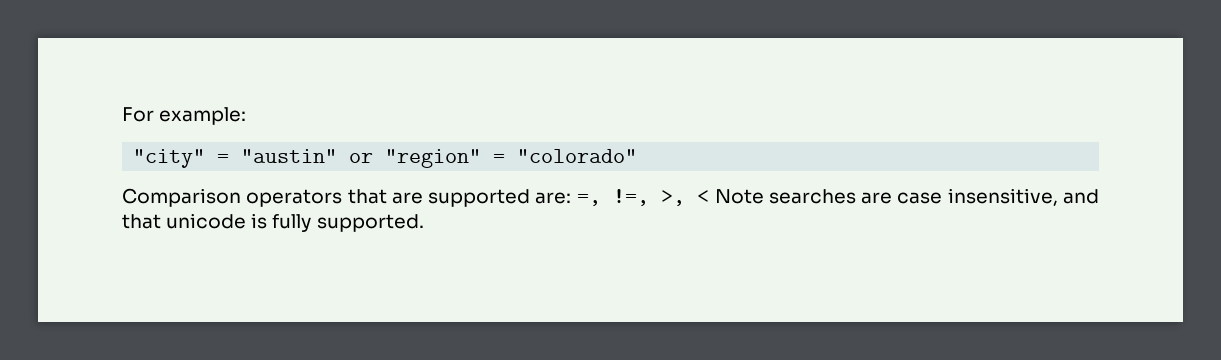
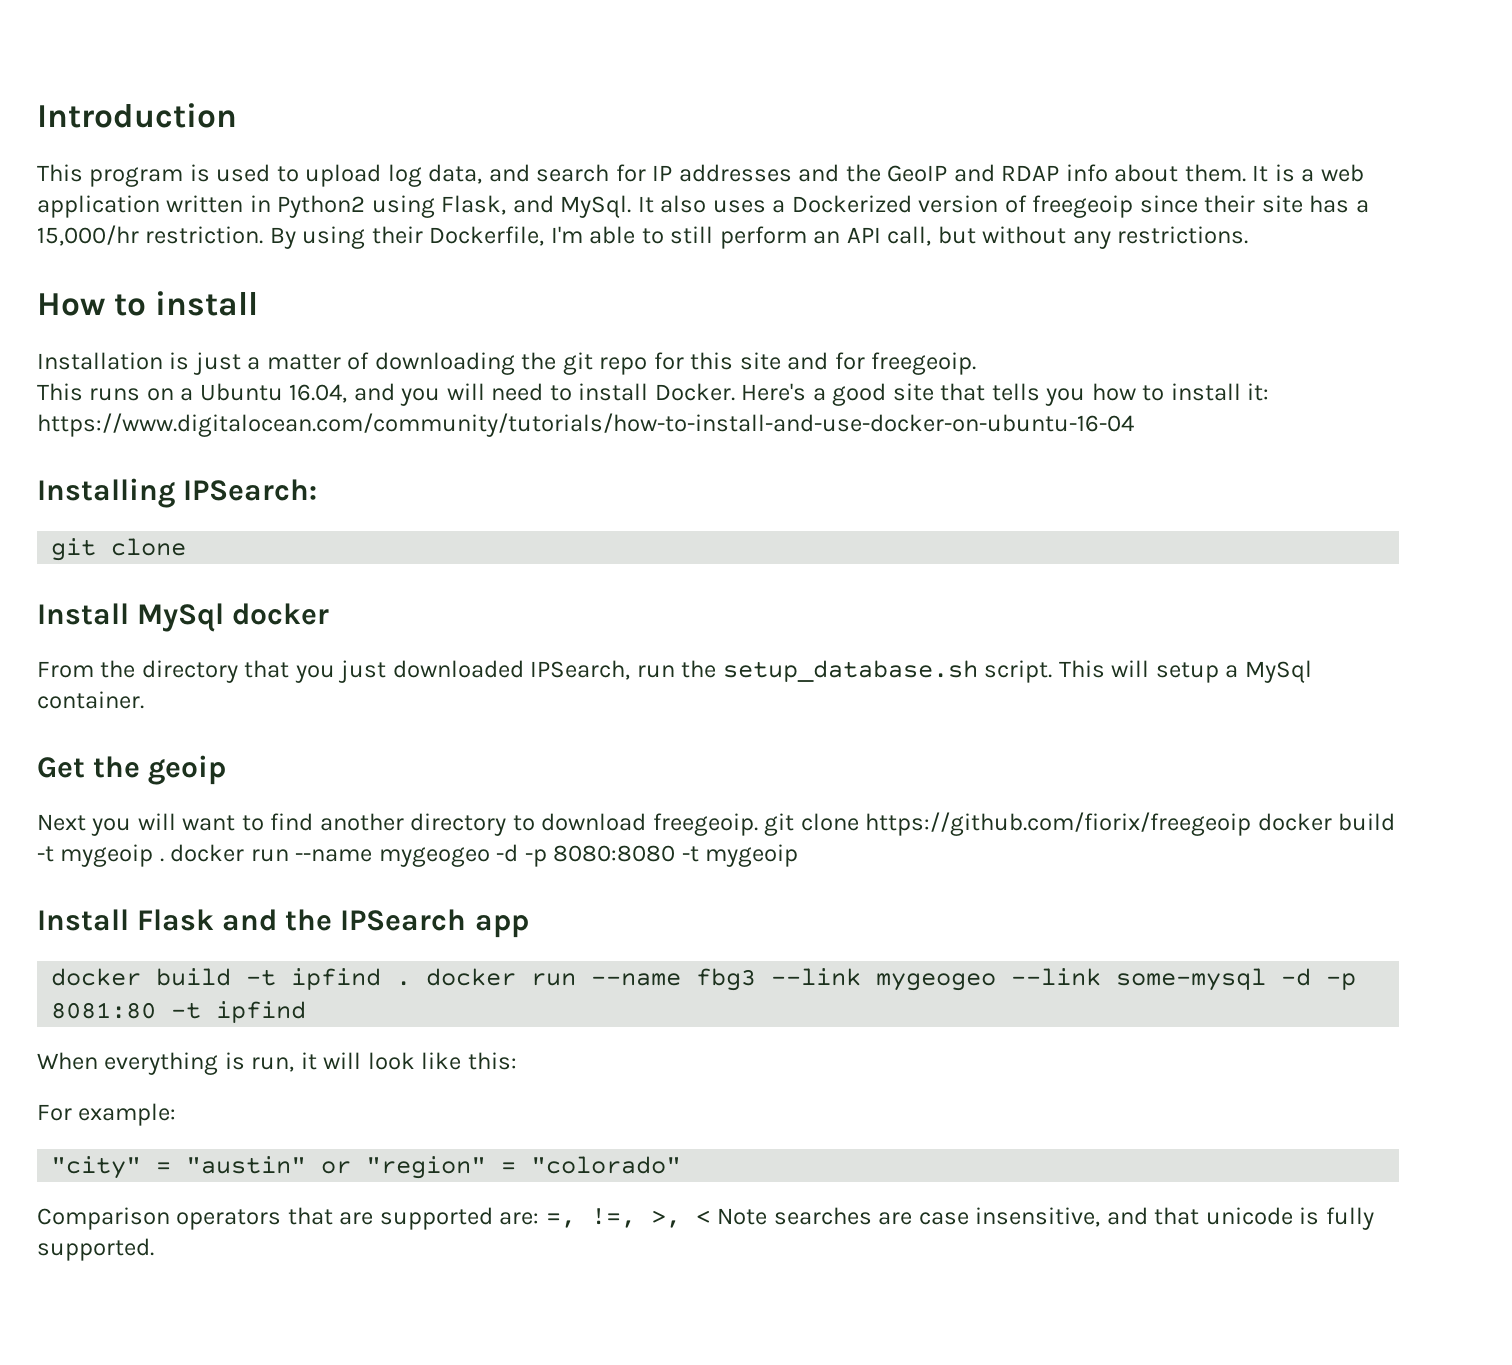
(122, 114) none -> [37,103,237,128] [37,164,1364,187] [37,195,1369,218] [37,225,1249,249] [37,291,259,316] [37,352,977,375] [37,383,1270,406] [37,413,1134,437] [37,478,318,508] [51,538,187,561] [37,603,330,632] [37,660,1312,683] [37,691,144,709] [37,755,227,785] [37,812,1396,836] [37,844,799,867] [37,909,529,938] [51,968,1357,991] [51,1001,307,1023] [37,1052,517,1075] Introduction // This program is used to upload log data, and search for IP addresses and the GeoIP and RDAP info about them. It is a web application written in Python2 using Flask, and MySql. It also uses a Dockerized version of freegeoip since their site has a 15,000/hr restriction. By using their Dockerfile, I'm able to still perform an API call, but without any restrictions. // How to install // Installation is just a matter of downloading the git repo for this site and for freegeoip. // This runs on a Ubuntu 16.04, and you will need to install Docker. Here's a good site that tells you how to install it: https://www.digitalocean.com/community/tutorials/how-to-install-and-use-docker-on-ubuntu-16-04 // Installing IPSearch: // git clone // Install MySql docker // From the directory that you just downloaded IPSearch, run the setup_database.sh script. This will setup a MySql container. // Get the geoip // Next you will want to find another directory to download freegeoip. git clone https://github.com/fiorix/freegeoip docker build -t mygeoip . docker run --name mygeogeo -d -p 8080:8080 -t mygeoip // Install Flask and the IPSearch app // docker build -t ipfind . docker run --name fbg3 --link mygeogeo --link some-mysql -d -p 8081:80 -t ipfind // When everything is run, it will look like this: //

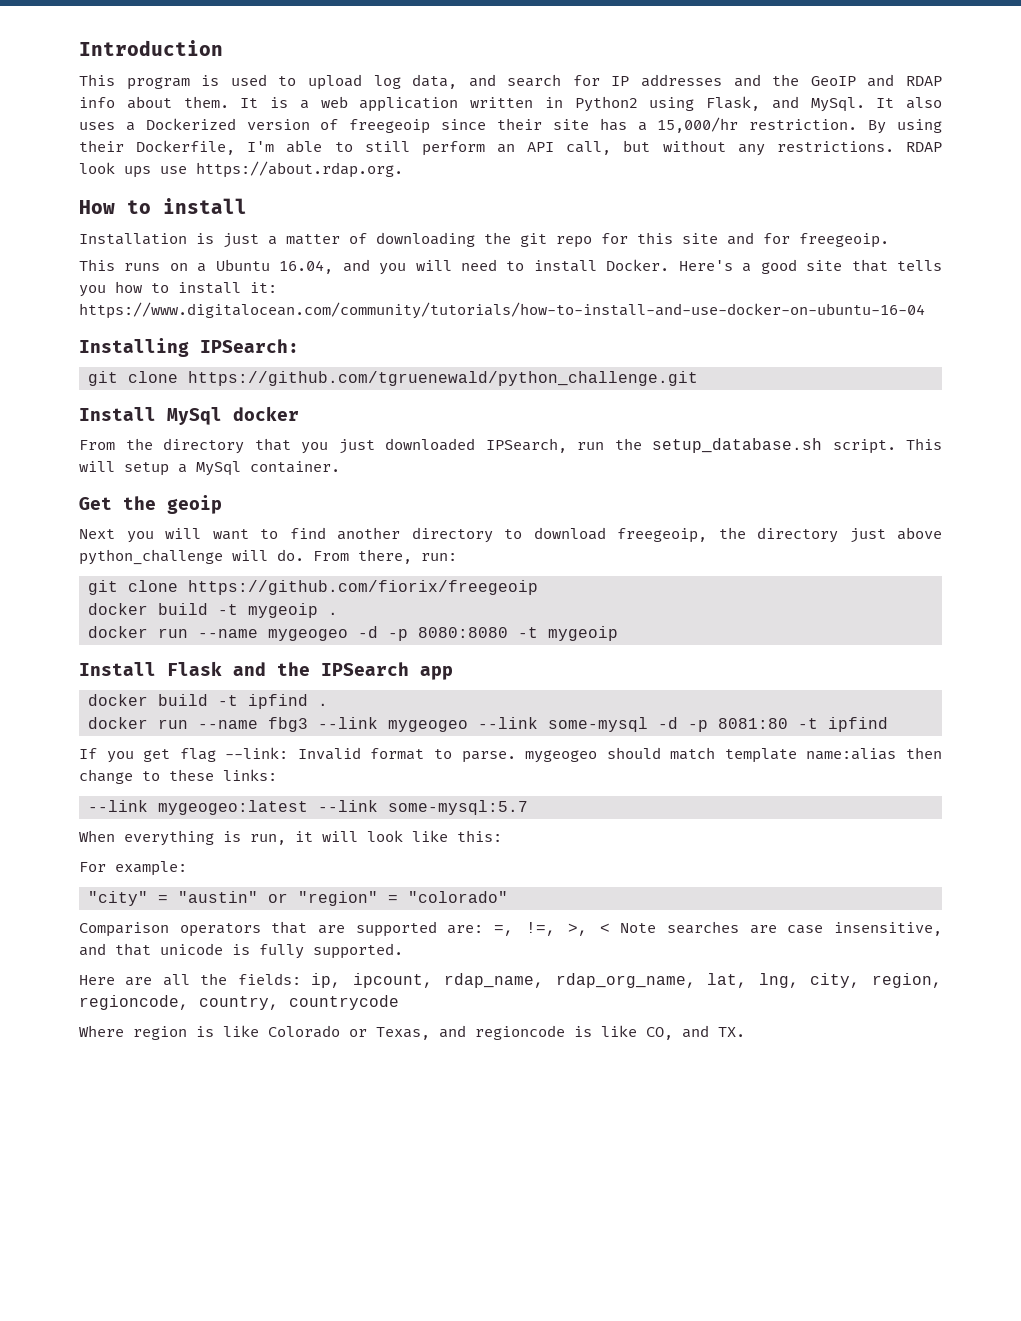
(1249, 235) none -> [906,142,942,152] [79,161,403,178] RDAP look ups use https://about.rdap.org.
(187, 547) none -> [188,371,698,386] https://github.com/tgruenewald/python_challenge.git
[652,813,758,836] freegeoip. -> [617,527,942,543] [79,549,457,565] freegeoip, the directory just above python_challenge will do. From there, run: //
(1252, 824) none -> (538, 587) //
(164, 860) none -> (338, 613) //
(412, 983) none -> (328, 704) //
(307, 1012) none -> [79,747,942,763] [79,769,277,784] [88,800,528,815] // If you get flag --link: Invalid format to parse. mygeogeo should match template name:alias then change to these links: // --link mygeogeo:latest --link some-mysql:5.7
(154, 1249) none -> [79,973,943,988] [79,995,399,1010] [79,1025,745,1040] // Here are all the fields: ip, ipcount, rdap_name, rdap_org_name, lat, lng, city, region, regioncode, country, countrycode // Where region is like Colorado or Texas, and regioncode is like CO, and TX.

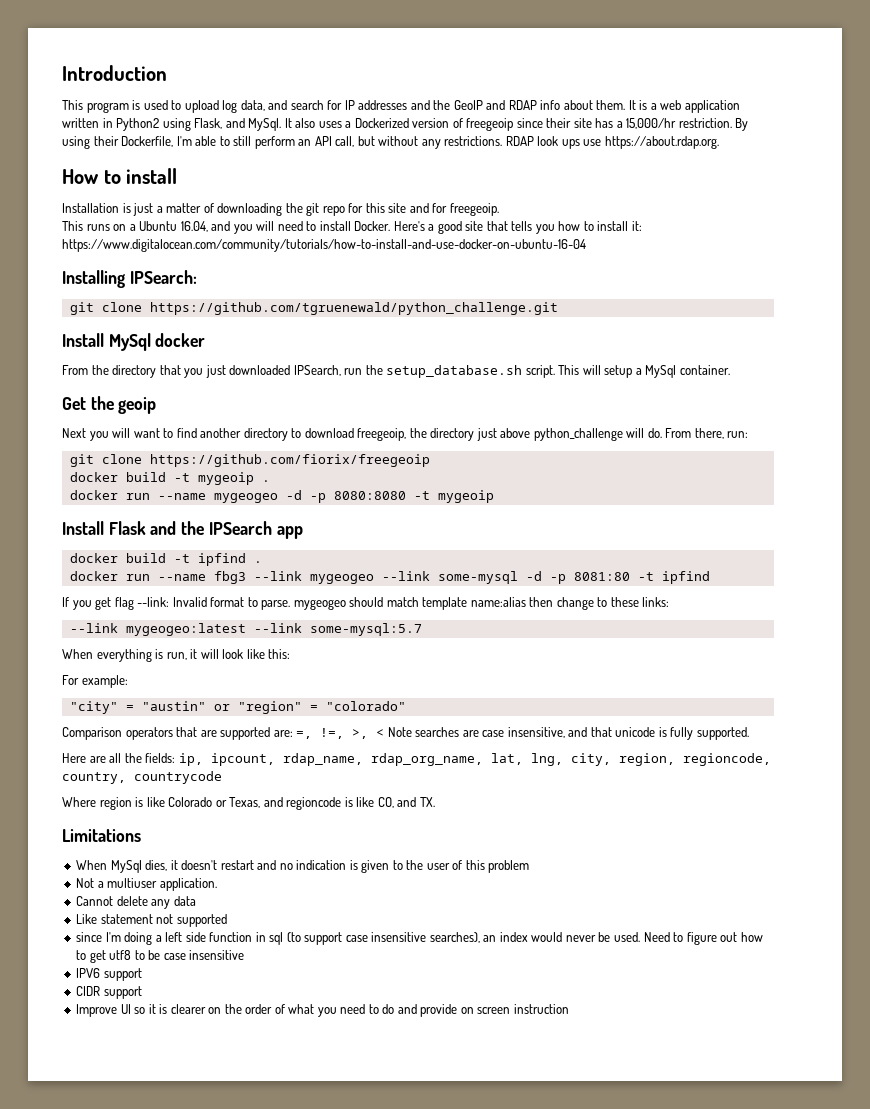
(745, 1032) none -> [62,829,141,842] [76,860,530,873] [76,878,217,891] [76,896,196,909] [76,914,227,927] [76,932,763,945] [76,950,245,963] [76,968,142,981] [76,986,142,999] [76,1004,569,1017] // Limitations // When MySql dies, it doesn't restart and no indication is given to the user of this problem // Not a multiuser application. // Cannot delete any data // Like statement not supported // since I'm doing a left side function in sql (to support case insensitive searches), an index would never be used. Need to figure out how to get utf8 to be case insensitive // IPV6 support // CIDR support // Improve UI so it is clearer on the order of what you need to do and provide on screen instruction

